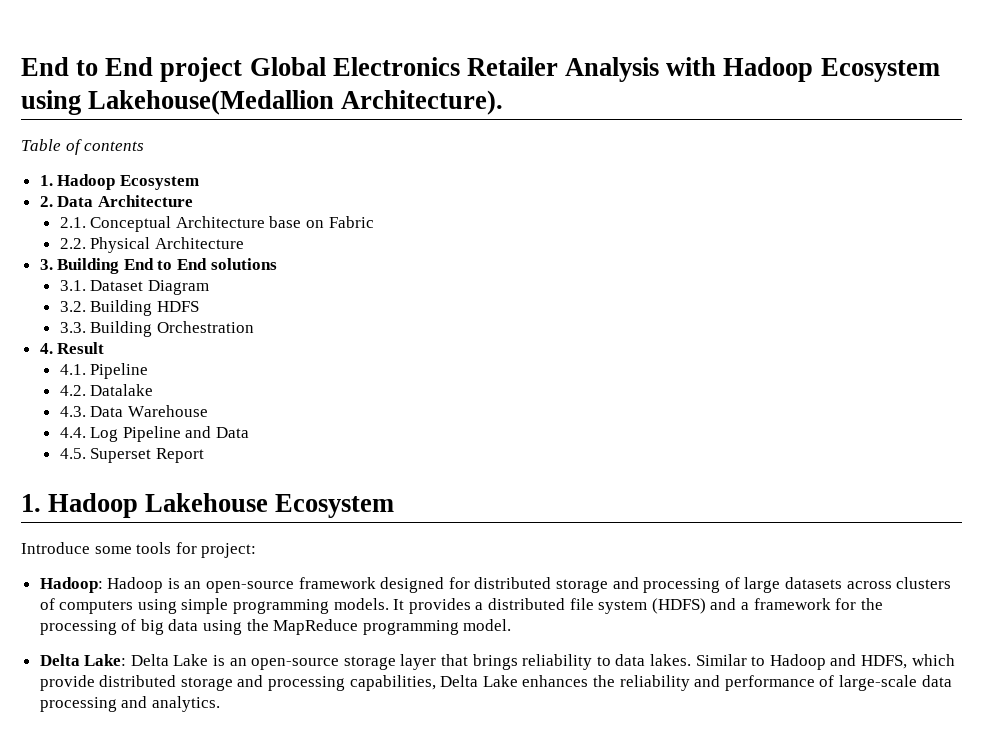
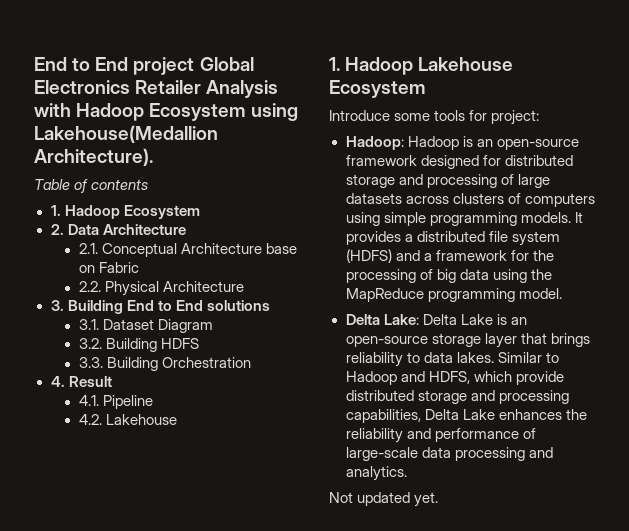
[90,384,154,396] [59,405,208,417] [59,426,249,442] [59,448,204,463] Datalake // 4.3. Data Warehouse // 4.4. Log Pipeline and Data // 4.5. Superset Report -> [106,414,178,425] Lakehouse
(220, 704) none -> [329,492,439,507] // Not updated yet.

